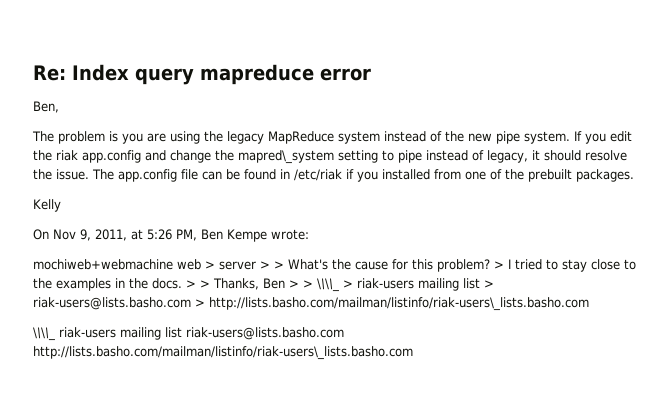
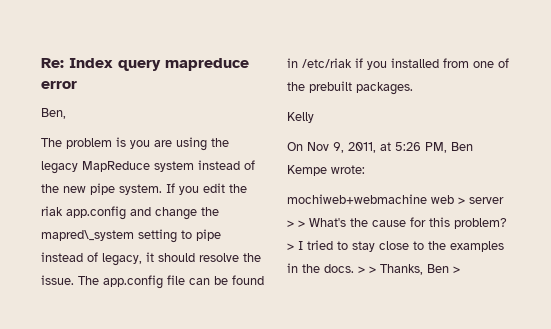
[303,278,494,292] [33,297,589,311] [33,327,344,341] [33,346,413,360] > \\\\_ > riak-users mailing list > riak-users@lists.basho.com > http://lists.basho.com/mailman/listinfo/riak-users\_lists.basho.com // \\\\_ riak-users mailing list riak-users@lists.basho.com http://lists.basho.com/mailman/listinfo/riak-users\_lists.basho.com -> (460, 269) none

